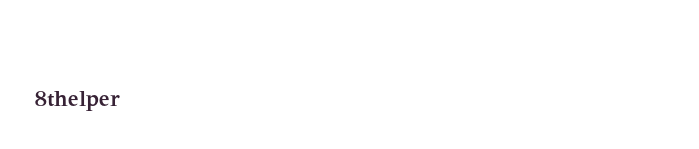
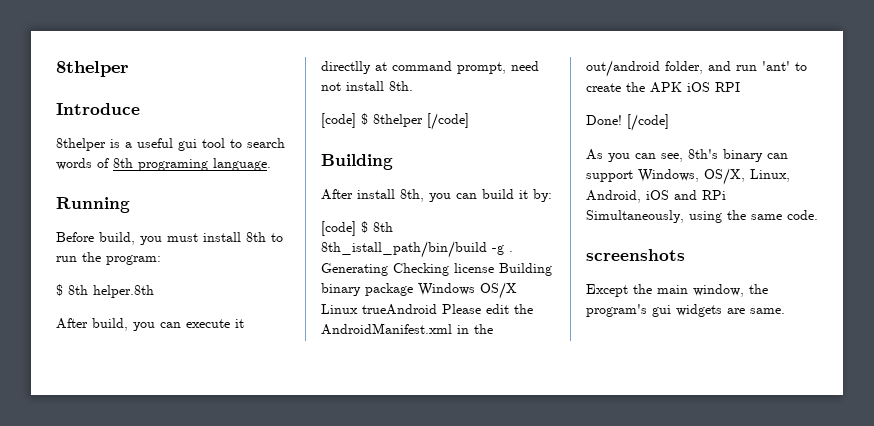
[34,91,120,111] 8thelper -> [56,61,129,77] [56,103,140,115] [56,138,285,151] [56,158,271,171] [56,197,130,213] [56,232,283,245] [56,252,161,265] [56,284,154,298] [56,318,244,331] [321,61,539,74] [321,81,413,91] [321,113,469,130] [321,154,393,170] [321,189,552,202] [321,221,393,236] [321,241,513,258] [321,263,552,276] [321,282,517,299] [321,304,533,315] [321,323,493,335] [586,60,807,77] [586,82,740,93] [586,114,669,131] [586,149,788,162] [586,168,790,185] [586,190,726,203] [586,210,818,223] [586,249,685,261] [586,284,768,297] [586,304,785,317] 8thelper // Introduce // 8thelper is a useful gui tool to search words of 8th programing language. // Running // Before build, you must install 8th to run the program: // $ 8th helper.8th // After build, you can execute it directlly at command prompt, need not install 8th. // [code] $ 8thelper [/code] // Building // After install 8th, you can build it by: // [code] $ 8th 8th_istall_path/bin/build -g . Generating Checking license Building binary package Windows OS/X Linux trueAndroid Please edit the AndroidManifest.xml in the out/android folder, and run 'ant' to create the APK iOS RPI // Done! [/code] // As you can see, 8th's binary can support Windows, OS/X, Linux, Android, iOS and RPi Simultaneously, using the same code. // screenshots // Except the main window, the program's gui widgets are same.

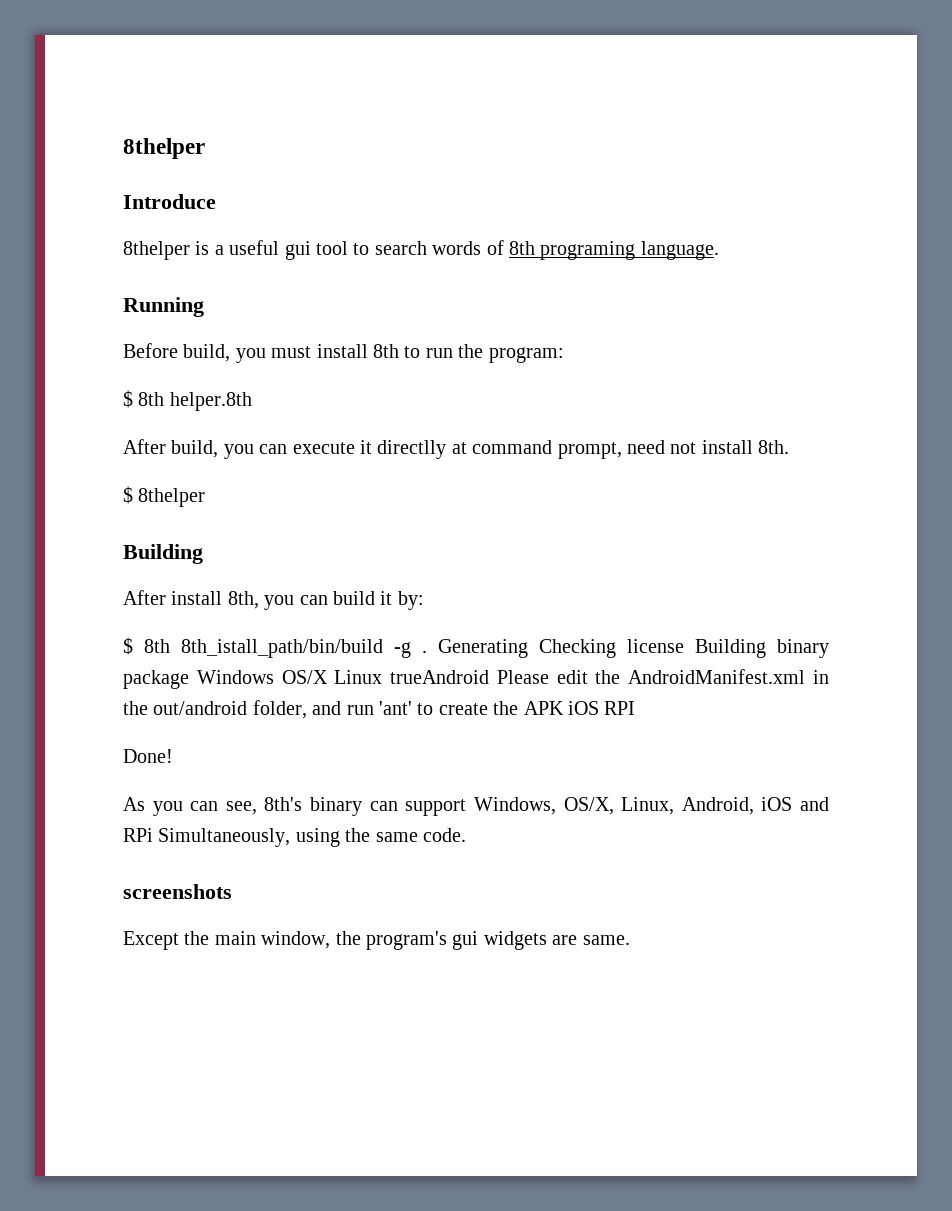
[321,113,356,128] [code] -> (790, 447) none
[427,113,469,130] [/code] -> (206, 497) none
[321,221,356,236] [code] -> (424, 600) none
[627,114,669,131] [/code] -> (173, 756) none

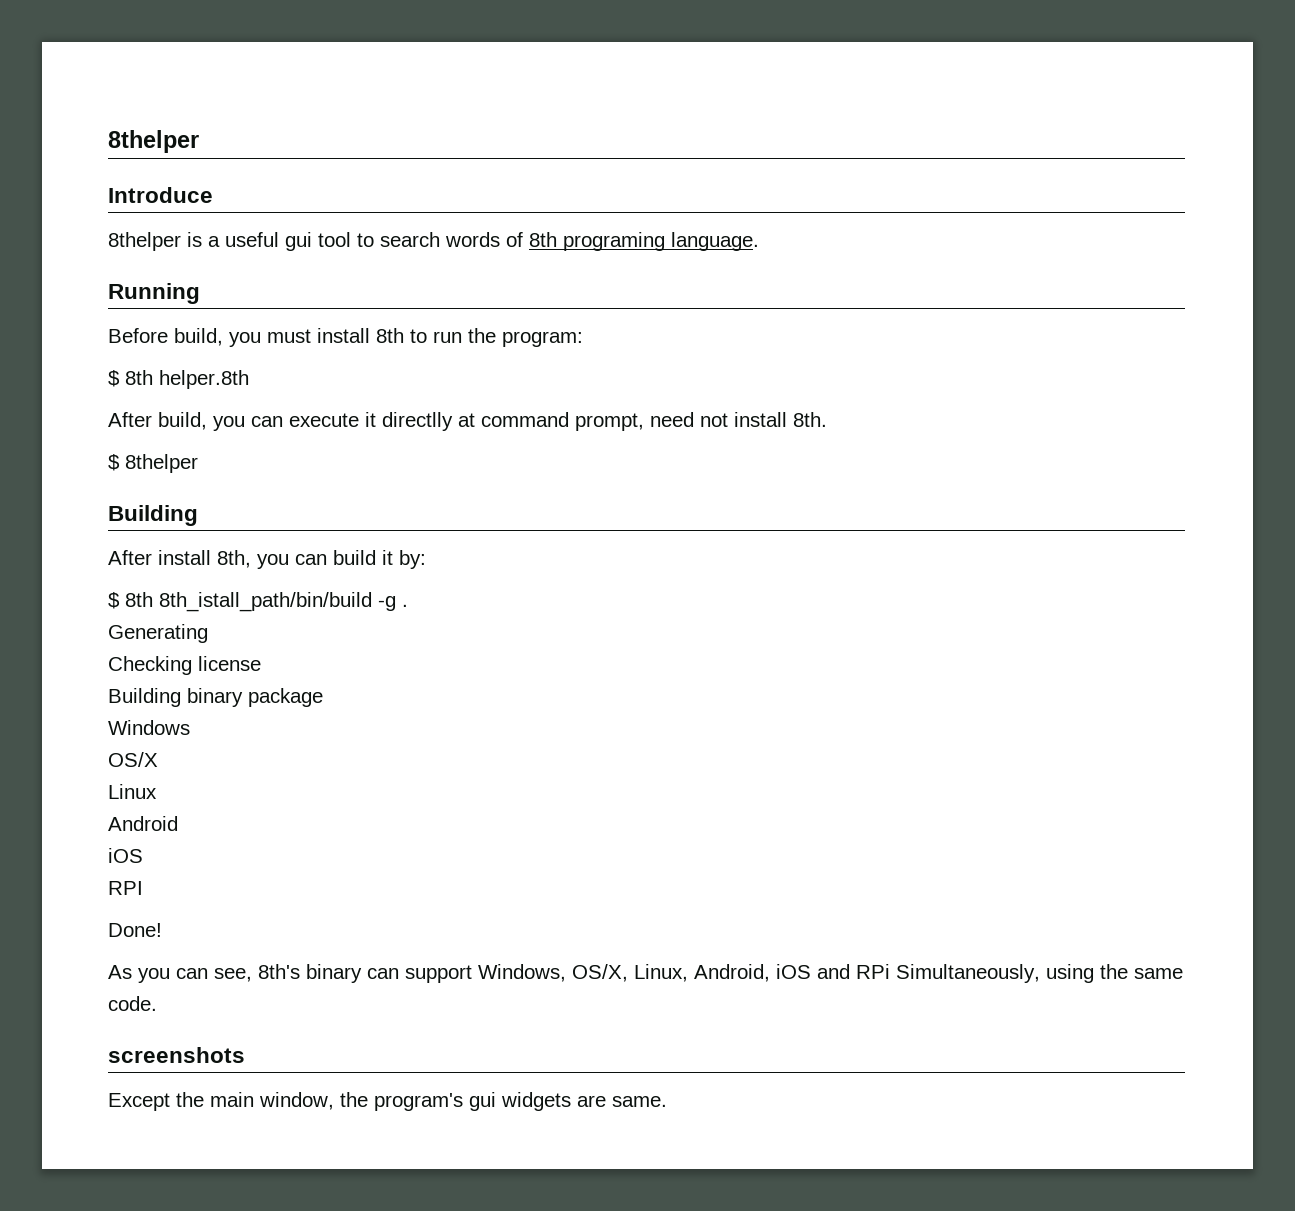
(427, 651) none -> (408, 605) //
(528, 648) none -> (208, 633) //
(684, 646) none -> (261, 663) //
(189, 679) none -> (323, 697) //
(274, 677) none -> (190, 727) //
(328, 677) none -> (158, 759) //
[390,669,829,684] [123,700,599,719] trueAndroid Please edit the AndroidManifest.xml in the out/android folder, and run 'ant' to create the APK iOS -> [108,816,178,831] [108,848,143,863] // Android // iOS //

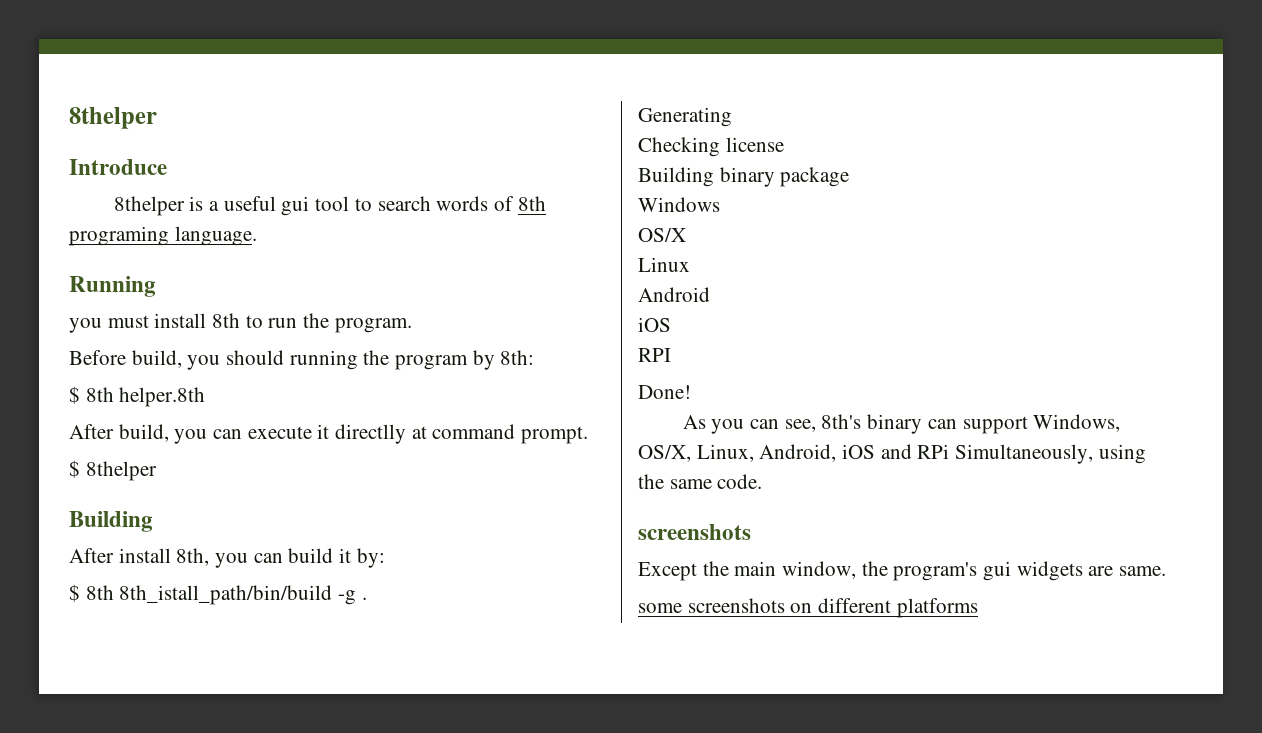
[108,328,223,346] Before build, -> (156, 286) none
[502,331,583,347] program: -> [334,318,412,333] [69,350,535,370] program. // Before build, you should running the program by 8th:
[575,412,827,431] prompt, need not install 8th. -> [521,426,589,444] prompt.
(667, 1101) none -> [638,598,978,618] // some screenshots on different platforms

